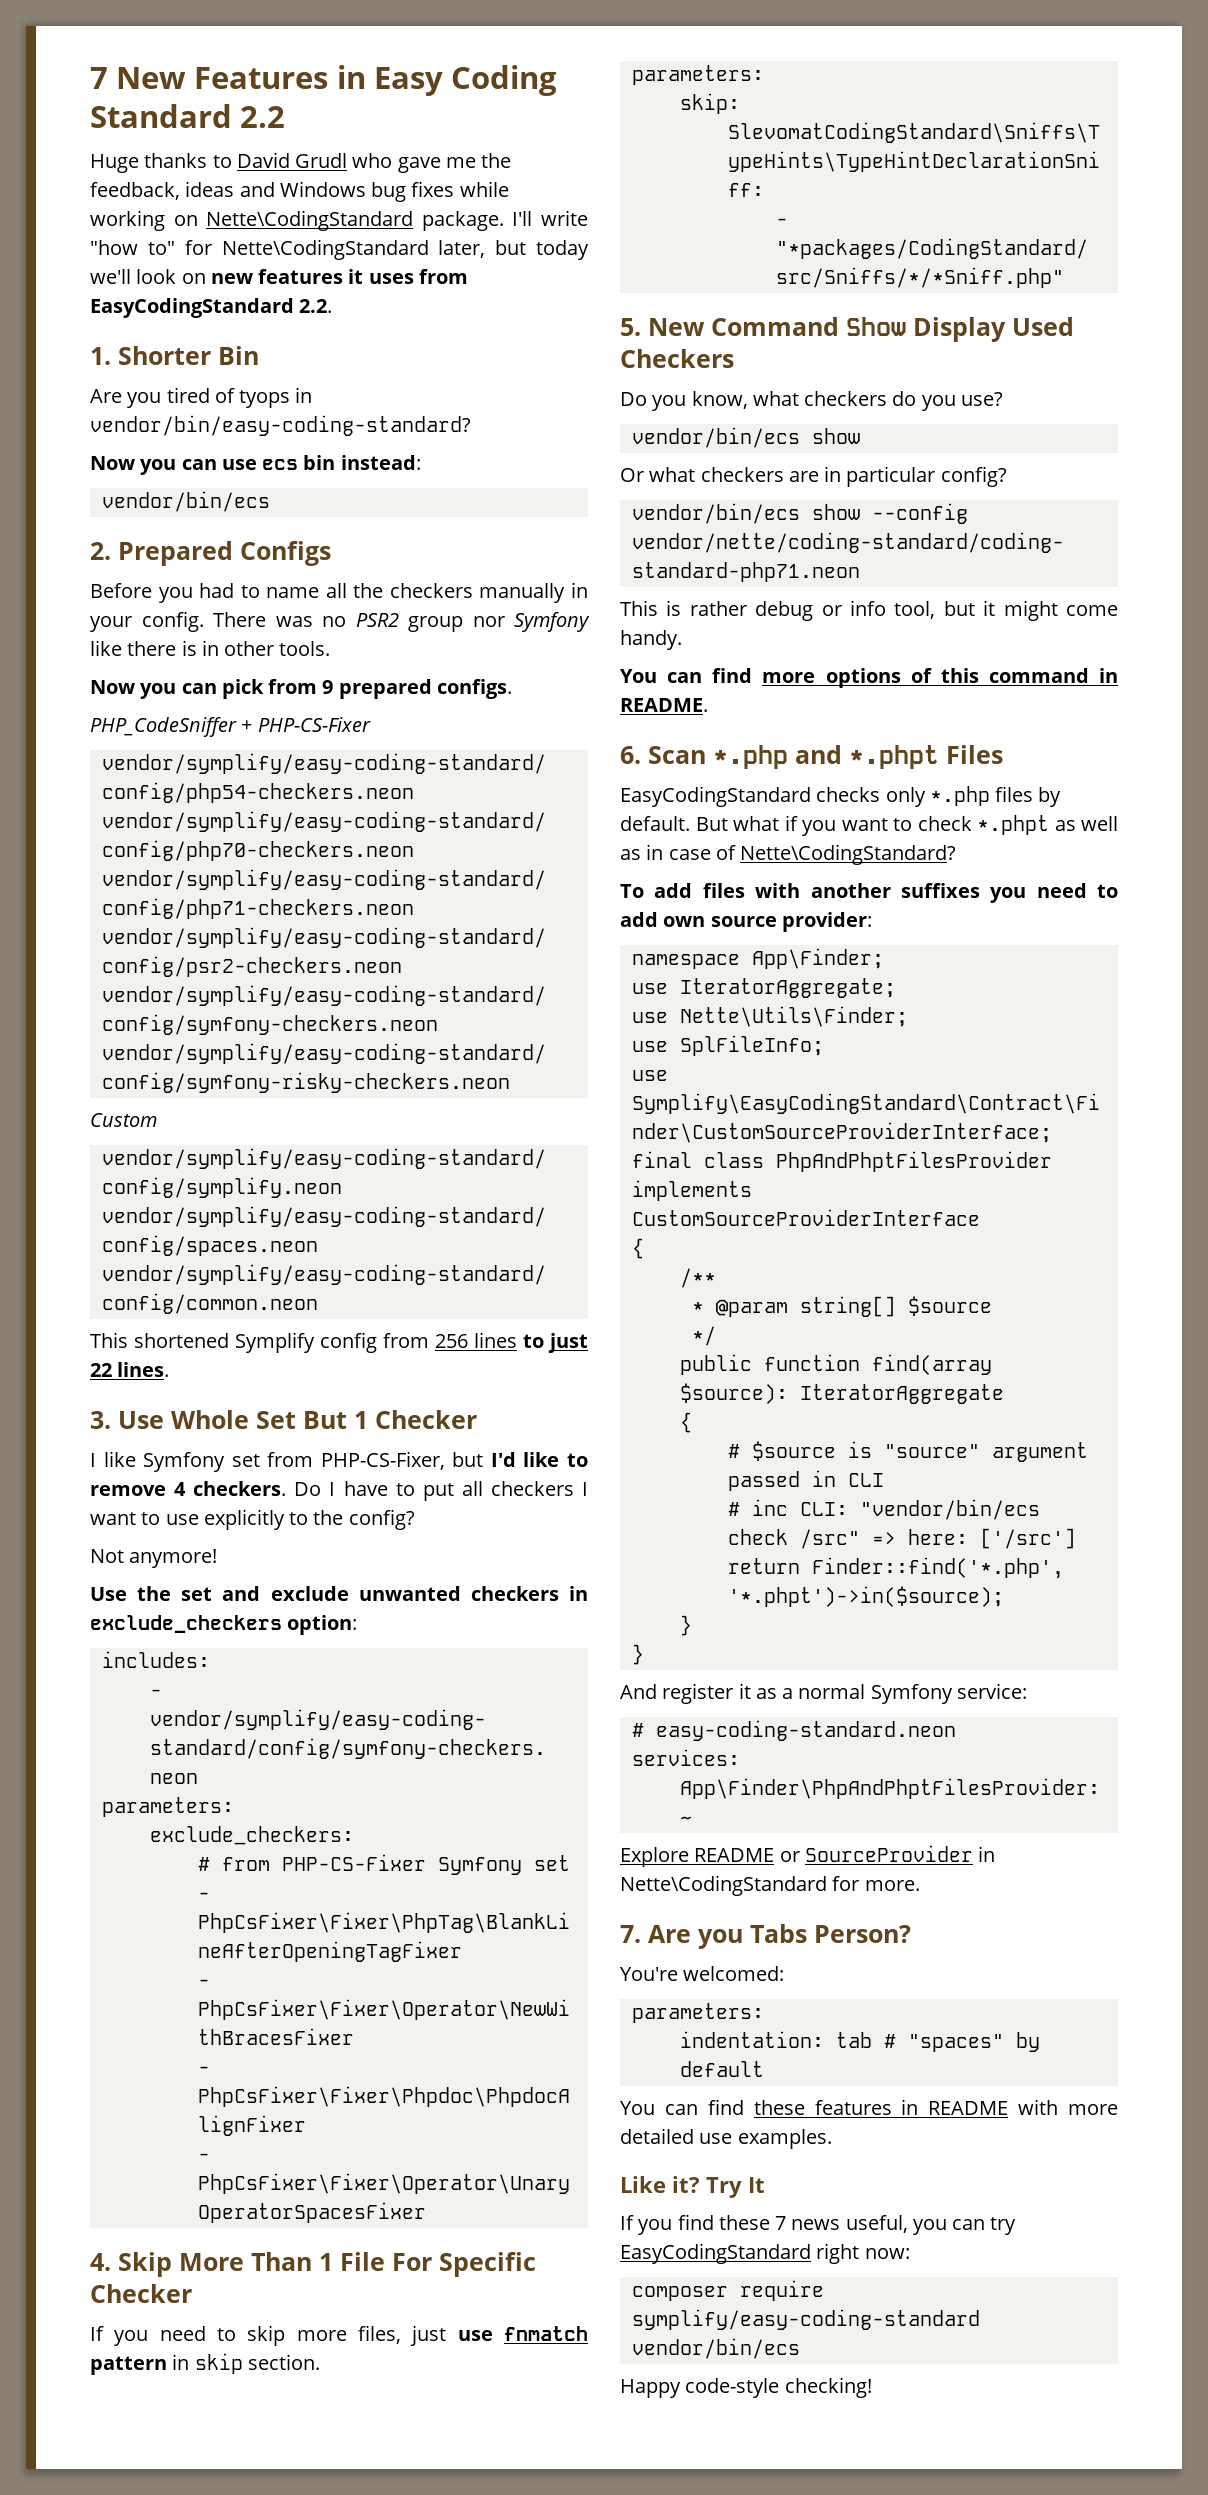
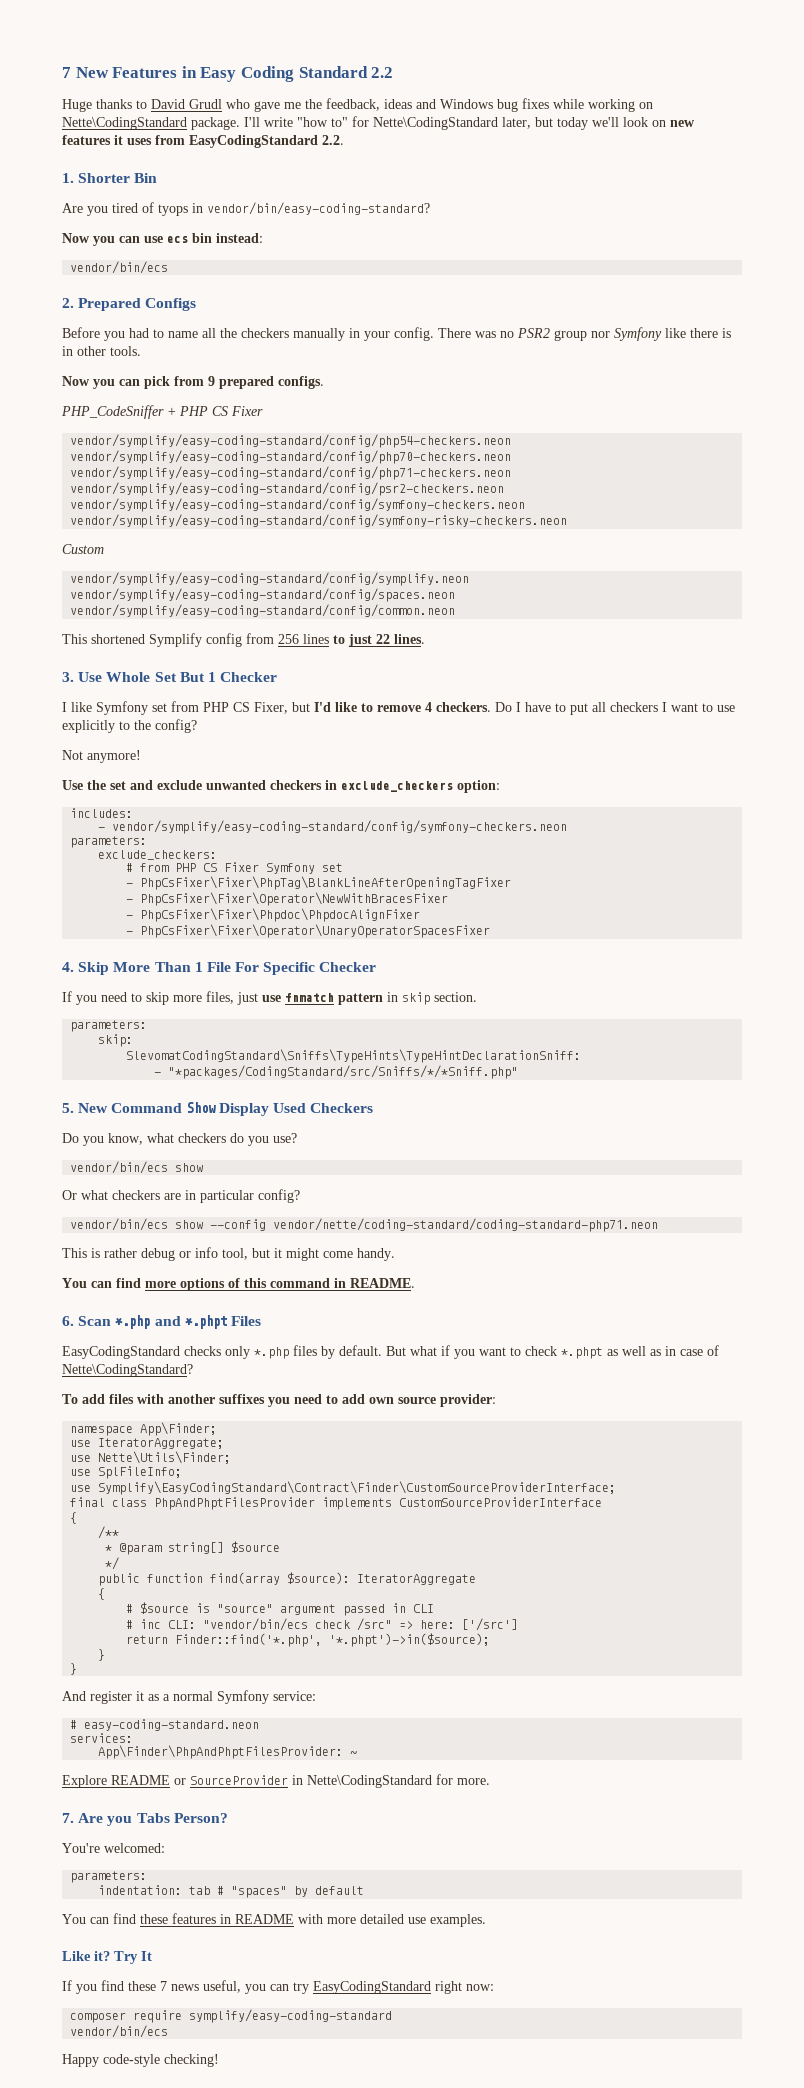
[257,717,371,732] PHP-CS-Fixer -> [179,406,263,416] PHP CS Fixer
[320,1451,445,1470] PHP-CS-Fixer, -> [203,702,288,714] PHP CS Fixer,
[281,1854,426,1871] PHP-CS-Fixer -> [175,862,260,872] PHP CS Fixer

